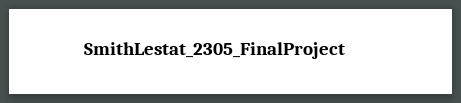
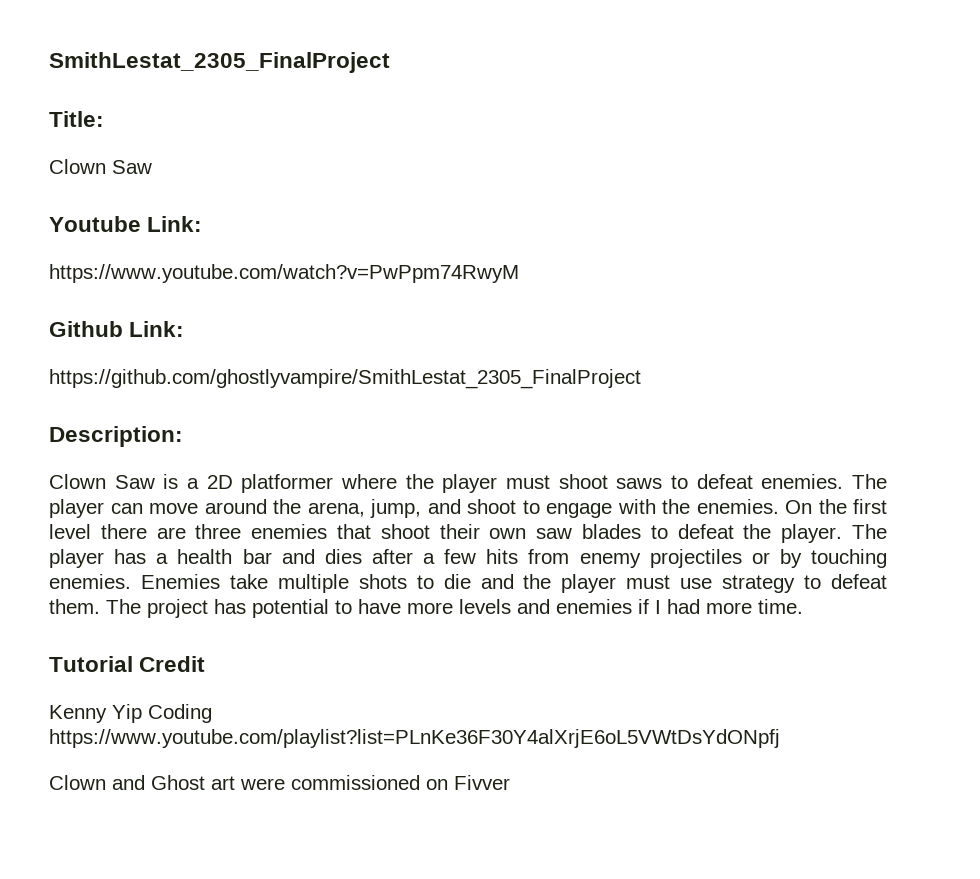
(345, 50) none -> [49,111,104,127] [49,159,152,174] [49,216,203,232] [49,264,519,283] [49,321,185,337] [49,369,641,389] [49,426,183,447] [49,474,887,493] [49,499,887,518] [49,524,887,543] [49,549,887,568] [49,574,888,593] [49,599,803,618] [49,656,206,672] [49,704,212,723] [49,729,780,748] [49,775,510,790] // Title: // Clown Saw // Youtube Link: // https://www.youtube.com/watch?v=PwPpm74RwyM // Github Link: // https://github.com/ghostlyvampire/SmithLestat_2305_FinalProject // Description: // Clown Saw is a 2D platformer where the player must shoot saws to defeat enemies. The player can move around the arena, jump, and shoot to engage with the enemies. On the first level there are three enemies that shoot their own saw blades to defeat the player. The player has a health bar and dies after a few hits from enemy projectiles or by touching enemies. Enemies take multiple shots to die and the player must use strategy to defeat them. The project has potential to have more levels and enemies if I had more time. // Tutorial Credit // Kenny Yip Coding https://www.youtube.com/playlist?list=PLnKe36F30Y4alXrjE6oL5VWtDsYdONpfj // Clown and Ghost art were commissioned on Fivver

